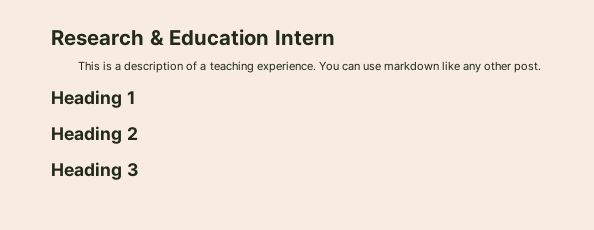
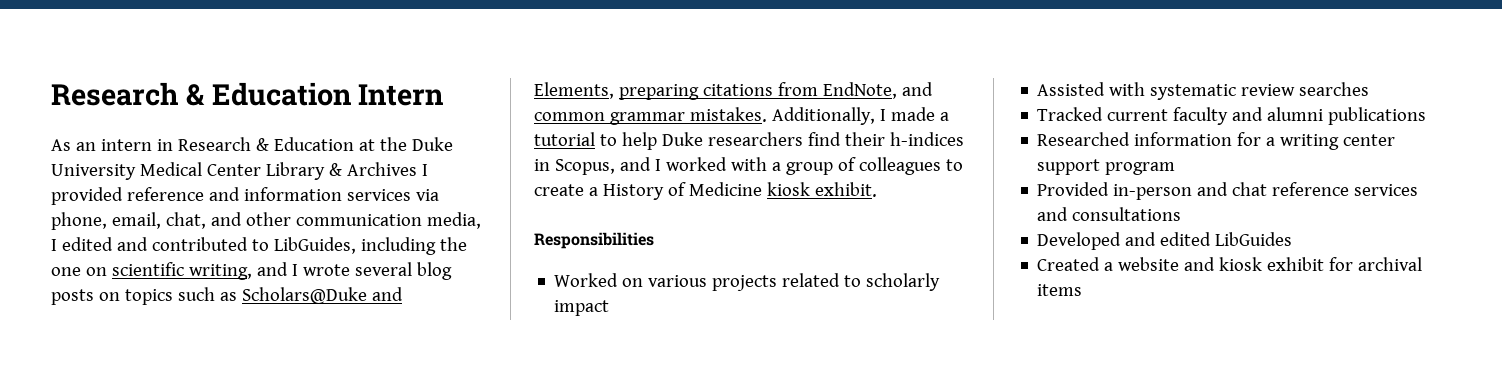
[77,61,542,73] [51,90,135,108] [51,126,138,144] [51,162,139,180] This is a description of a teaching experience. You can use markdown like any other post. // Heading 1 // Heading 2 // Heading 3 -> [51,137,453,151] [51,162,428,180] [51,187,439,205] [51,212,481,230] [51,237,467,255] [51,262,452,280] [51,287,403,305] [534,82,933,100] [534,107,949,125] [534,132,964,150] [534,157,963,175] [534,182,877,200] [534,232,654,249] [554,273,941,291] [554,300,610,316] [1037,82,1370,100] [1037,107,1427,125] [1037,132,1396,150] [1037,159,1176,175] [1037,182,1419,200] [1037,207,1182,221] [1037,232,1293,250] [1037,257,1423,271] [1037,284,1083,296] As an intern in Research & Education at the Duke University Medical Center Library & Archives I provided reference and information services via phone, email, chat, and other communication media, I edited and contributed to LibGuides, including the one on scientific writing, and I wrote several blog posts on topics such as Scholars@Duke and Elements, preparing citations from EndNote, and common grammar mistakes. Additionally, I made a tutorial to help Duke researchers find their h-indices in Scopus, and I worked with a group of colleagues to create a History of Medicine kiosk exhibit. // Responsibilities // Worked on various projects related to scholarly impact // Assisted with systematic review searches // Tracked current faculty and alumni publications // Researched information for a writing center support program // Provided in-person and chat reference services and consultations // Developed and edited LibGuides // Created a website and kiosk exhibit for archival items

